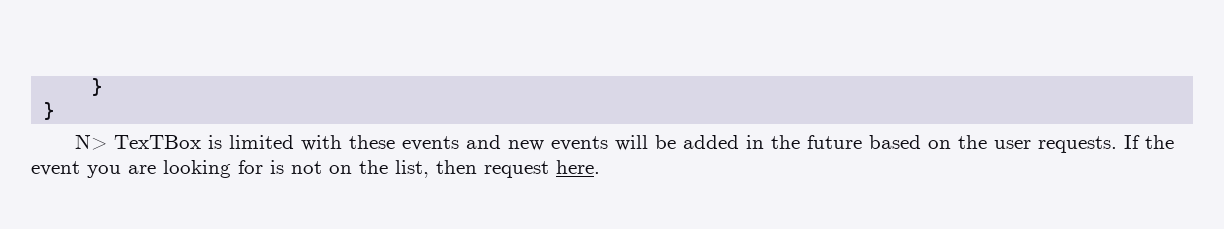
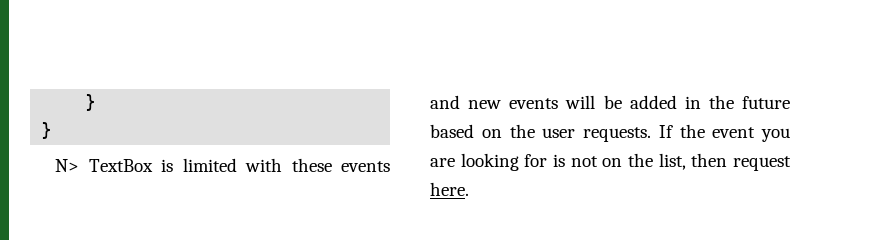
[114,135,202,149] TexTBox -> [88,159,153,172] TextBox

